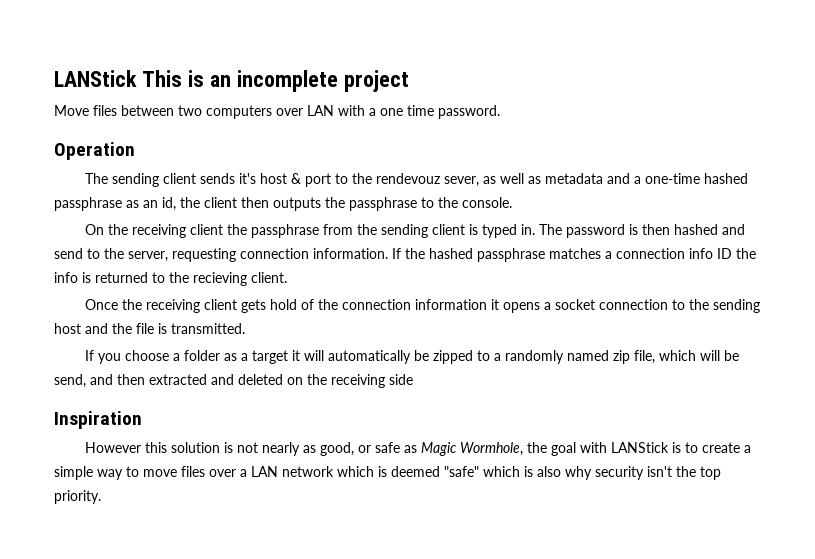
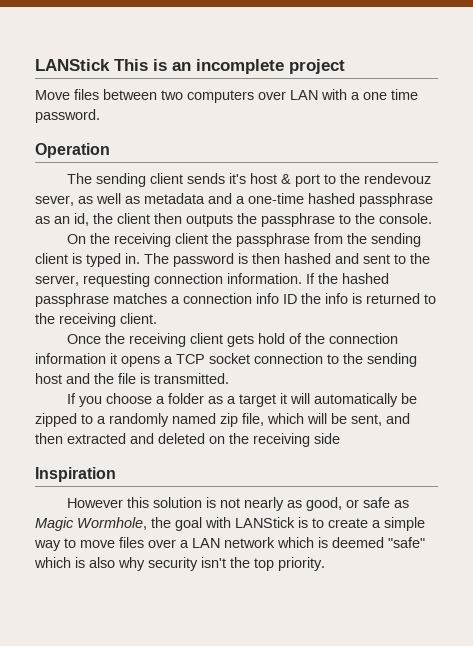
[54,248,83,259] send -> [363,254,390,264] sent
[193,272,247,286] recieving -> [59,313,116,327] receiving
(552, 306) none -> [176,354,205,364] TCP
[54,374,86,388] send, -> [351,414,382,426] sent,

